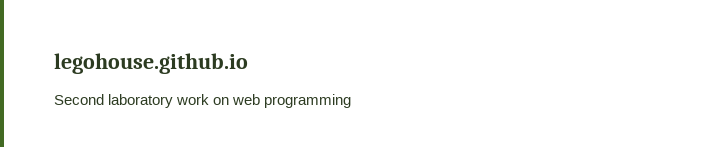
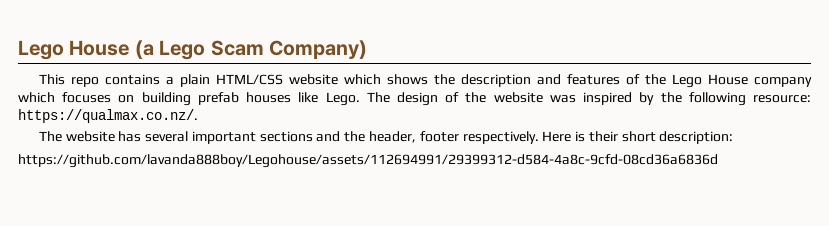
[54,53,248,74] [54,94,352,108] legohouse.github.io // Second laboratory work on web programming -> [18,40,367,60] [38,74,812,88] [18,92,811,106] [18,109,198,123] [38,131,734,144] [18,154,718,168] Lego House (a Lego Scam Company) // This repo contains a plain HTML/CSS website which shows the description and features of the Lego House company which focuses on building prefab houses like Lego. The design of the website was inspired by the following resource: https://qualmax.co.nz/. // The website has several important sections and the header, footer respectively. Here is their short description: // https://github.com/lavanda888boy/Legohouse/assets/112694991/29399312-d584-4a8c-9cfd-08cd36a6836d

